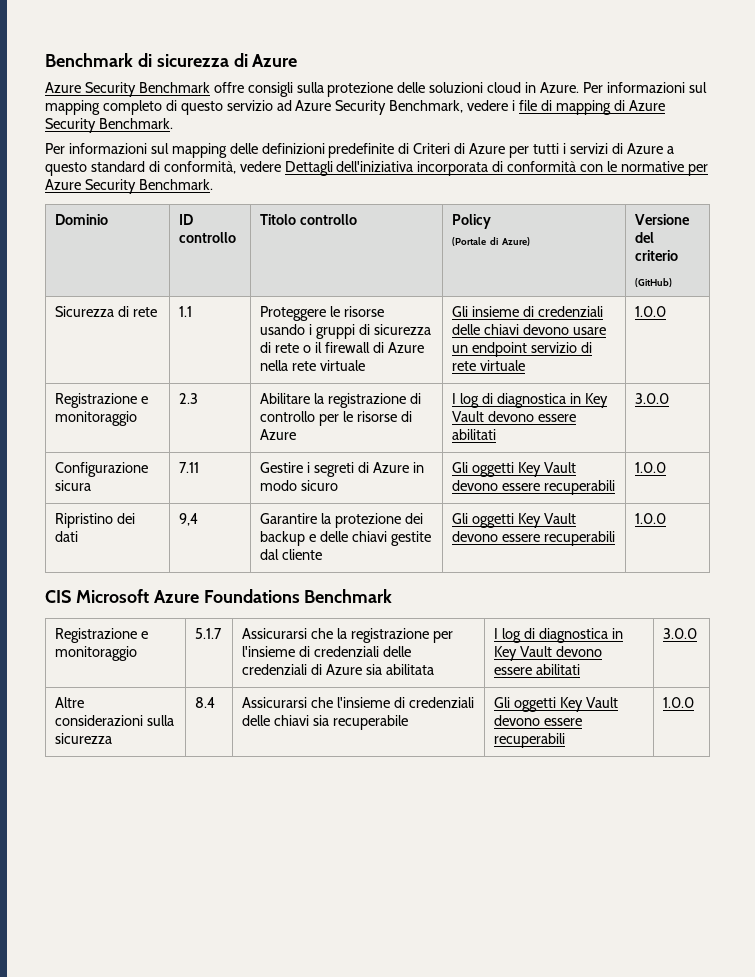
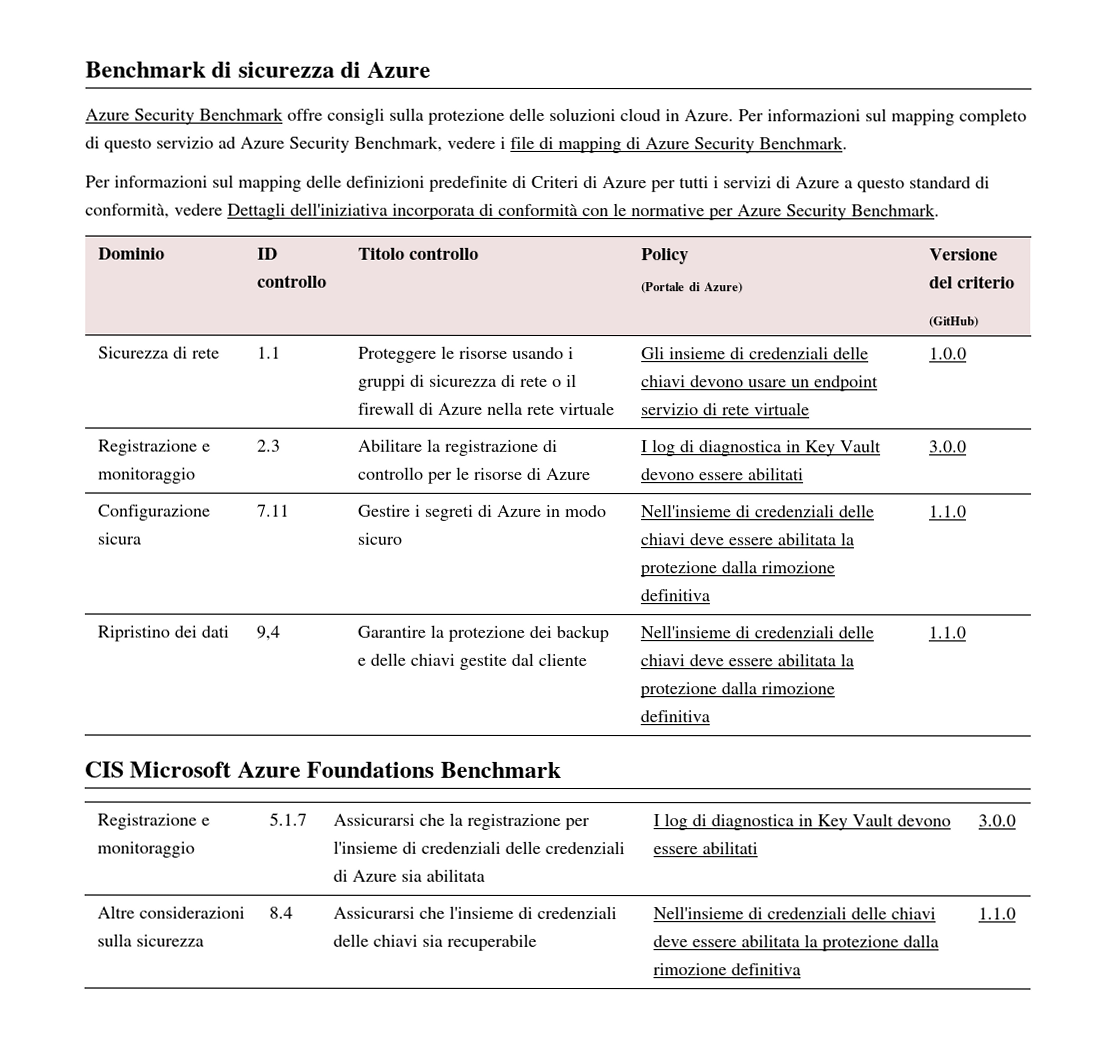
[452,462,576,477] [452,480,615,495] [635,462,667,473] Gli oggetti Key Vault devono essere recuperabili | 1.0.0 -> [640,504,875,518] [639,532,854,546] [639,560,835,578] [639,589,710,602] [928,505,967,518] Nell'insieme di credenziali delle chiavi deve essere abilitata la protezione dalla rimozione definitiva | 1.1.0
[452,513,576,528] [452,531,615,546] [635,513,667,524] Gli oggetti Key Vault devono essere recuperabili | 1.0.0 -> [639,625,874,639] [639,653,854,667] [639,681,835,699] [639,710,710,723] [927,626,966,639] Nell'insieme di credenziali delle chiavi deve essere abilitata la protezione dalla rimozione definitiva | 1.1.0
[494,697,618,712] [494,715,583,726] [494,733,566,748] [663,697,695,708] Gli oggetti Key Vault devono essere recuperabili | 1.0.0 -> [652,906,936,920] [652,934,939,952] [652,963,801,976] [977,907,1016,920] Nell'insieme di credenziali delle chiavi deve essere abilitata la protezione dalla rimozione definitiva | 1.1.0

